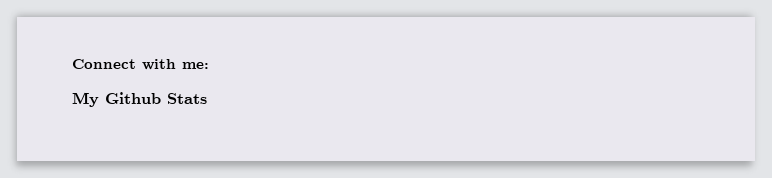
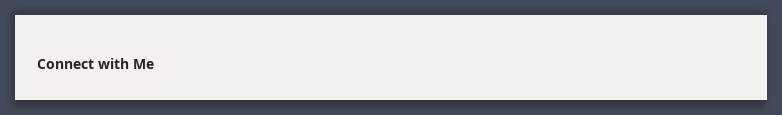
[182,62,209,69] [72,92,207,107] me: // My Github Stats -> [133,59,154,69] Me

